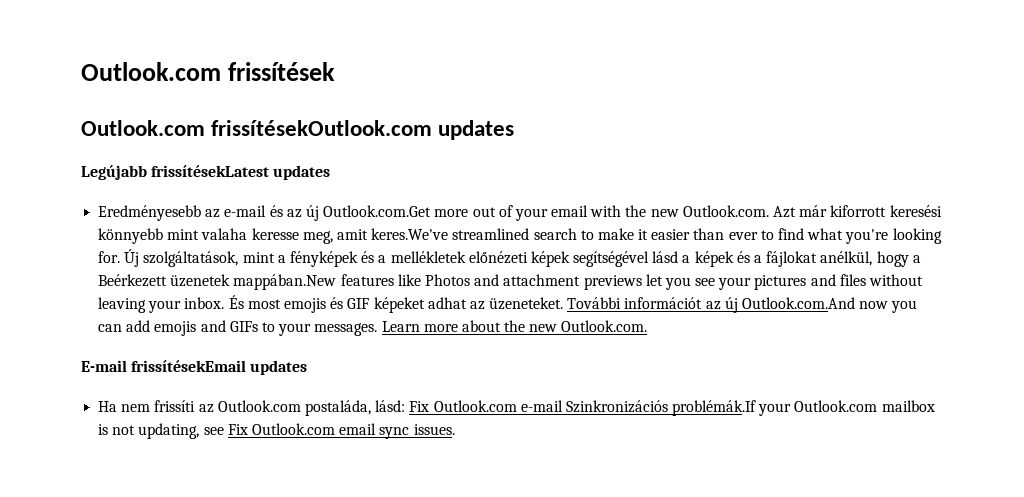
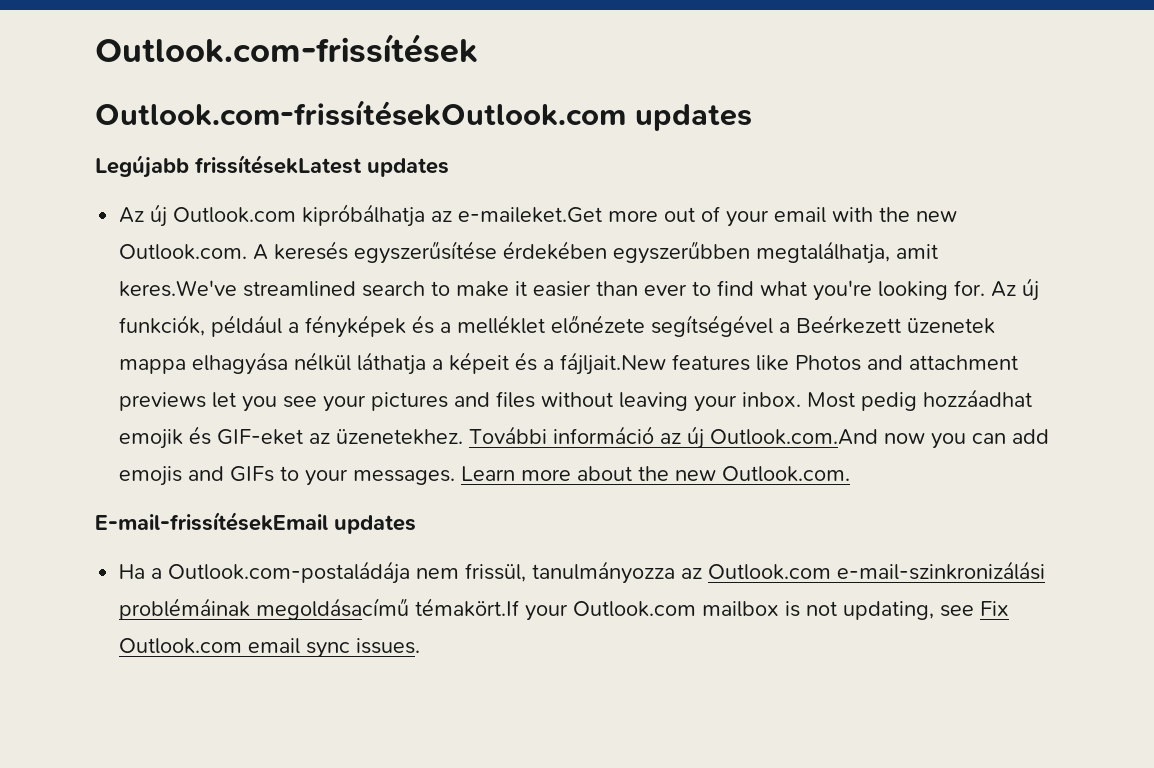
[81,62,335,81] [81,120,433,136] Outlook.com frissítések // Outlook.com frissítésekOutlook.com -> [95,33,478,63] [95,99,626,126] Outlook.com-frissítések // Outlook.com-frissítésekOutlook.com
[98,205,432,221] Eredményesebb az e-mail és az új Outlook.com.Get -> [119,204,603,227] Az új Outlook.com kipróbálhatja az e-maileket.Get
[773,205,942,218] [98,228,333,244] Azt már kiforrott keresési könnyebb mint valaha keresse meg, -> [253,241,891,264] A keresés egyszerűsítése érdekében egyszerűbben megtalálhatja,
[124,249,921,267] [98,274,337,290] Új szolgáltatások, mint a fényképek és a mellékletek előnézeti képek segítségével lásd a képek és a fájlokat anélkül, hogy a Beérkezett üzenetek mappában.New -> [991,278,1040,301] [119,315,996,338] [119,352,667,375] Az új funkciók, például a fényképek és a melléklet előnézete segítségével a Beérkezett üzenetek mappa elhagyása nélkül láthatja a képeit és a fájljait.New
[228,295,703,313] És most emojis és GIF képeket adhat az üzeneteket. További információt -> [807,389,1033,411] [119,426,655,449] Most pedig hozzáadhat emojik és GIF-eket az üzenetekhez. További információ
[81,360,247,372] E-mail frissítésekEmail -> [95,512,328,531] E-mail-frissítésekEmail
[121,400,757,416] nem frissíti az Outlook.com postaláda, lásd: Fix Outlook.com e-mail Szinkronizációs problémák.If -> [151,561,1046,584] [119,598,520,620] a Outlook.com-postaládája nem frissül, tanulmányozza az Outlook.com e-mail-szinkronizálási problémáinak megoldásacímű témakört.If

